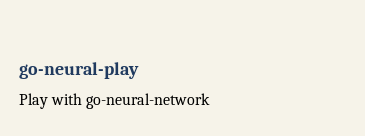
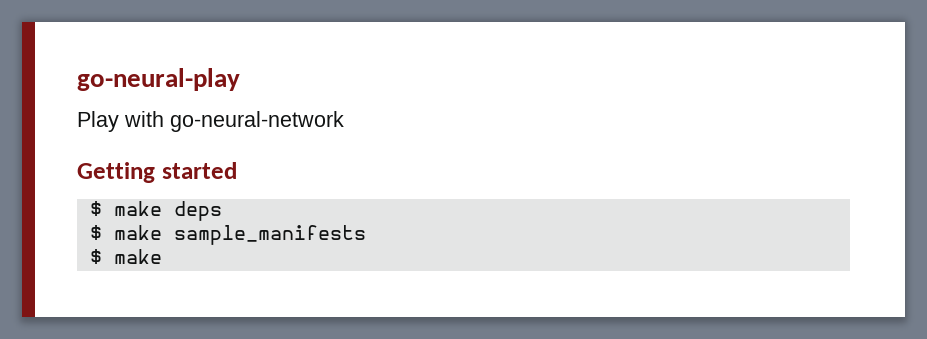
(211, 101) none -> [77,162,237,183] [89,201,222,221] [89,225,366,245] [89,249,162,264] // Getting started // $ make deps // $ make sample_manifests // $ make

